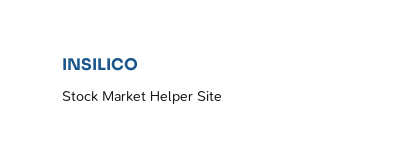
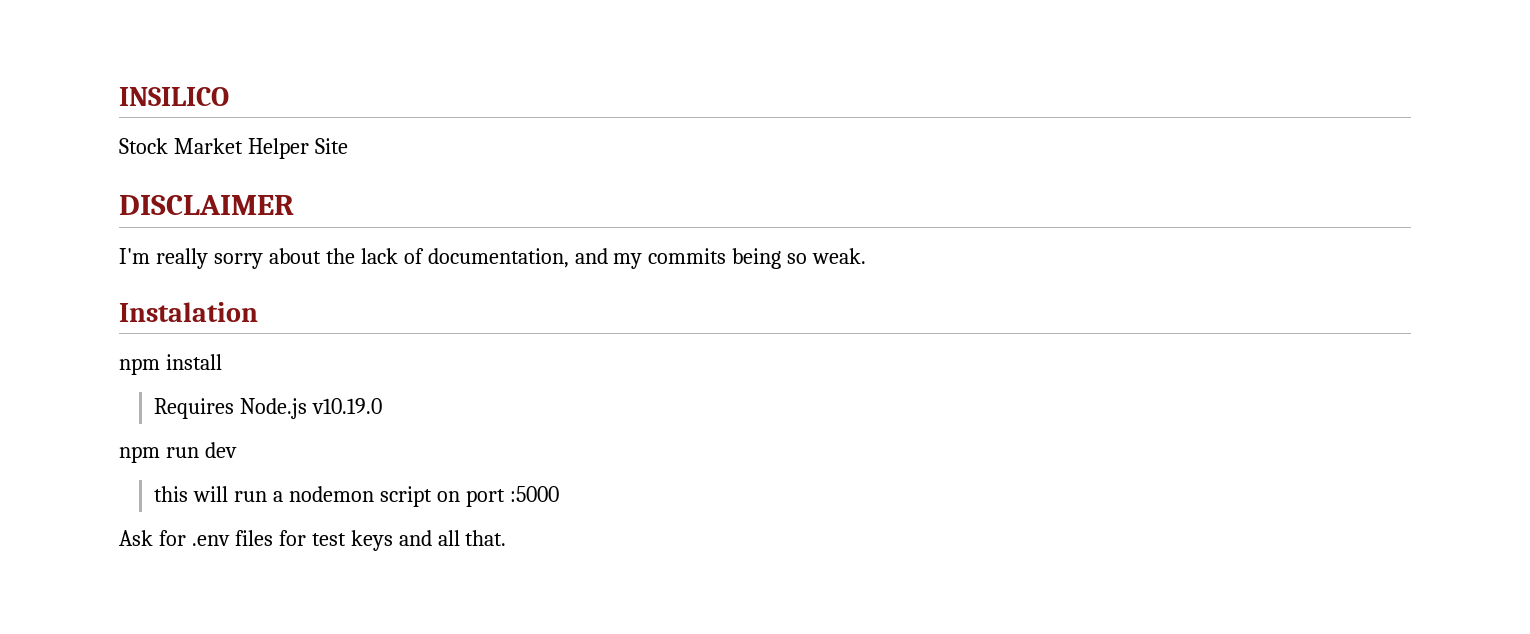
(222, 96) none -> [119,195,294,215] [119,248,867,269] [119,302,258,322] [119,354,222,375] [154,398,383,419] [119,442,237,463] [154,486,559,507] [119,530,507,551] // DISCLAIMER // I'm really sorry about the lack of documentation, and my commits being so weak. // Instalation // npm install // Requires Node.js v10.19.0 // npm run dev // this will run a nodemon script on port :5000 // Ask for .env files for test keys and all that.

